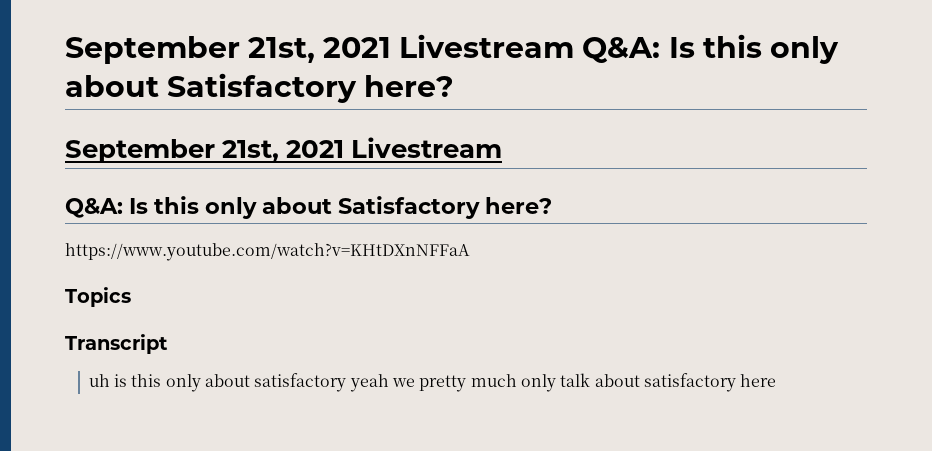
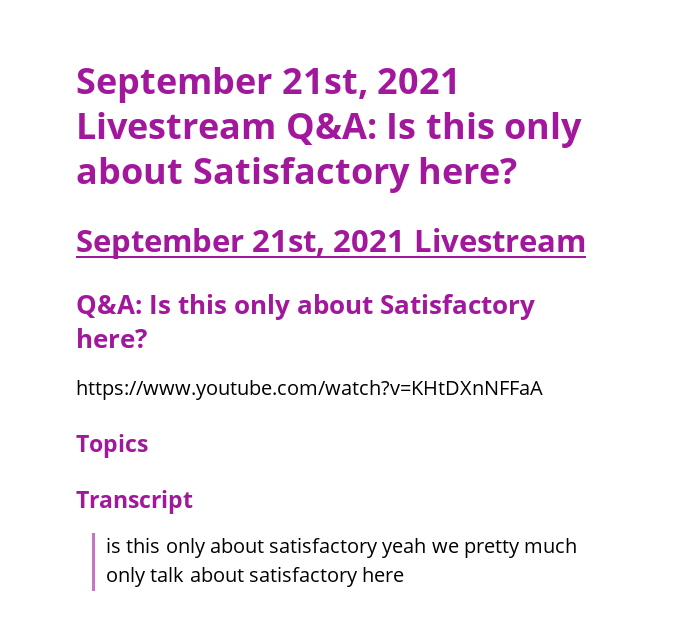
[88,374,110,387] uh -> (193, 502) none

